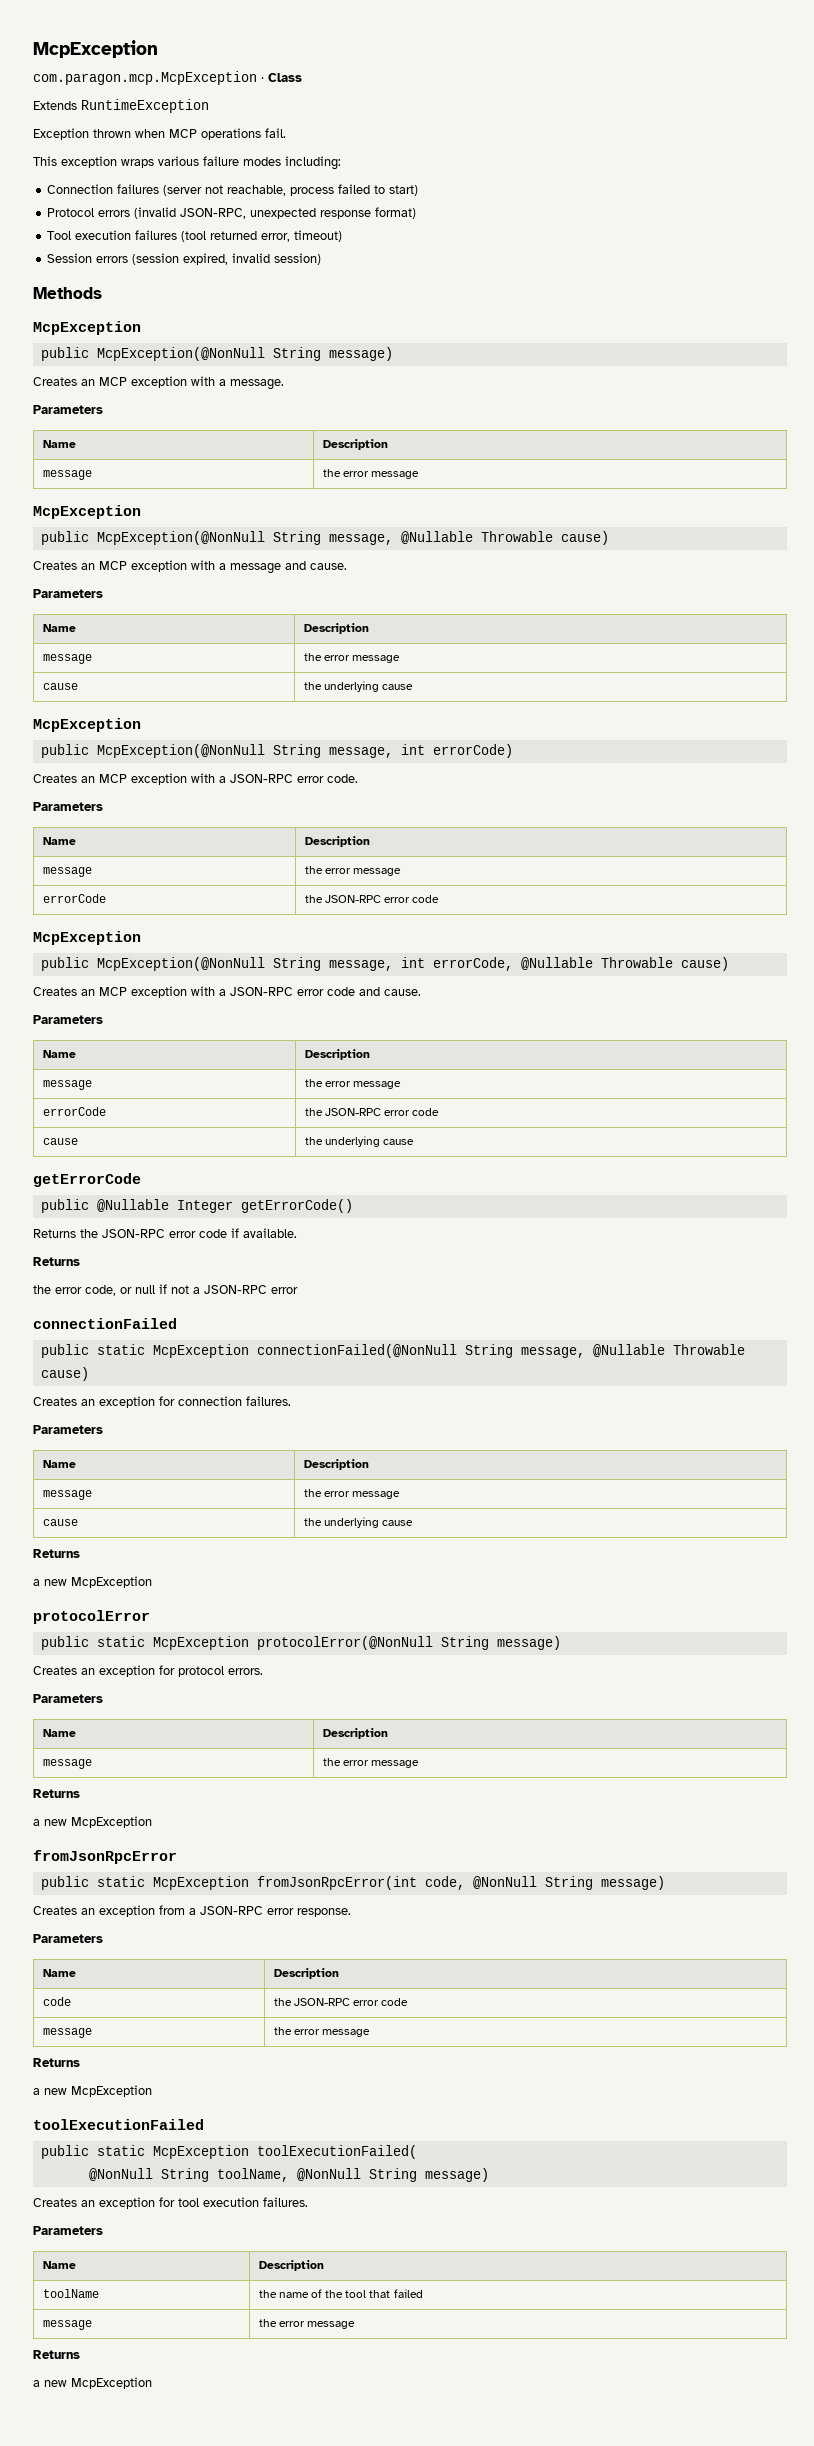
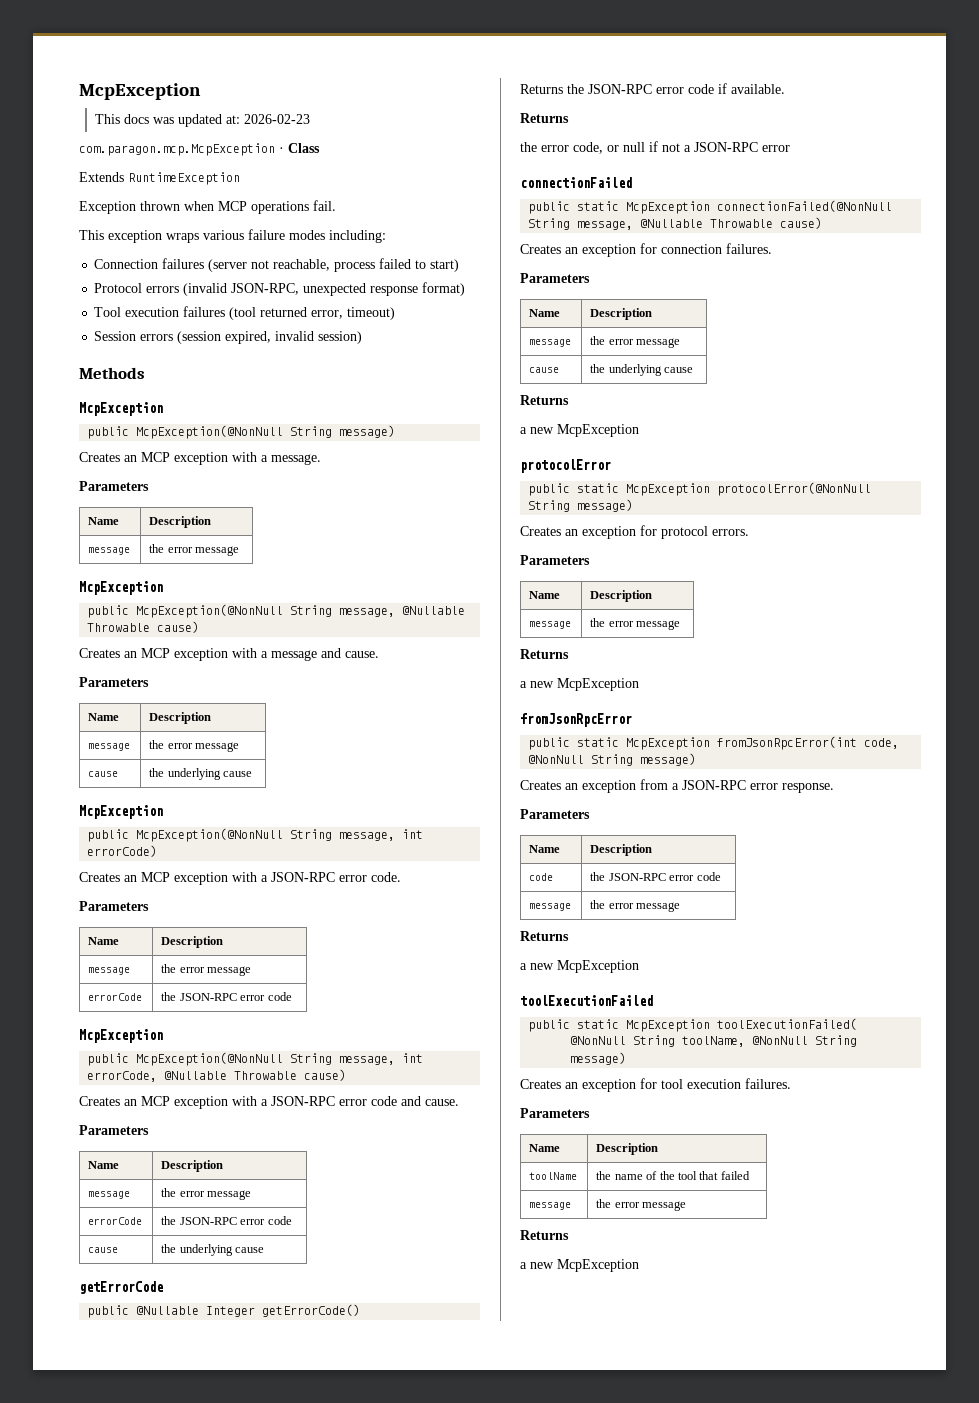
[33,40,158,58] McpException -> [79,83,201,100] [94,114,310,127] McpException // This docs was updated at: 2026-02-23

